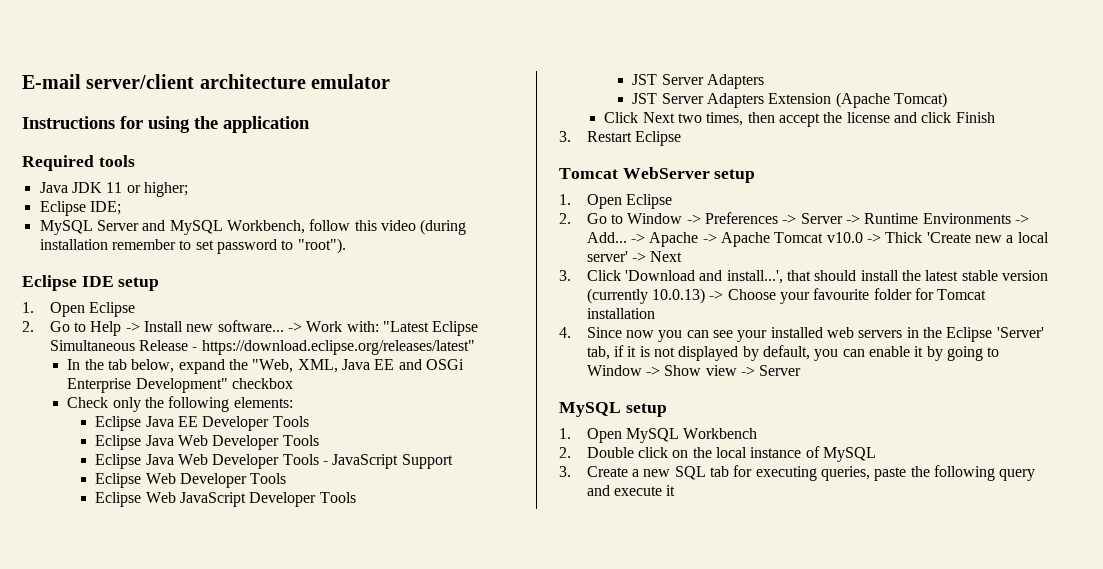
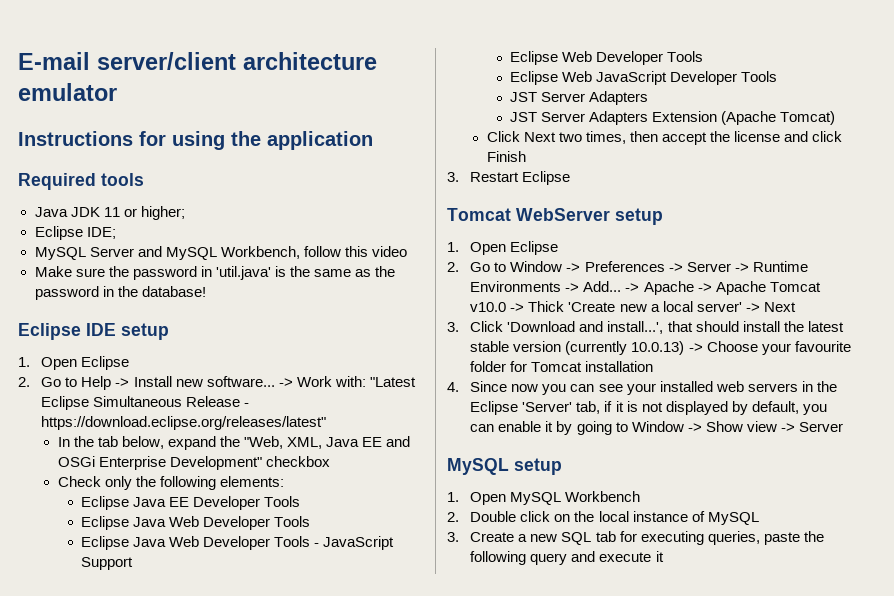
[420,219,467,235] [39,238,346,254] (during installation remember to set password to "root"). -> [34,266,396,280] [34,286,206,300] // Make sure the password in 'util.java' is the same as the password in the database!

